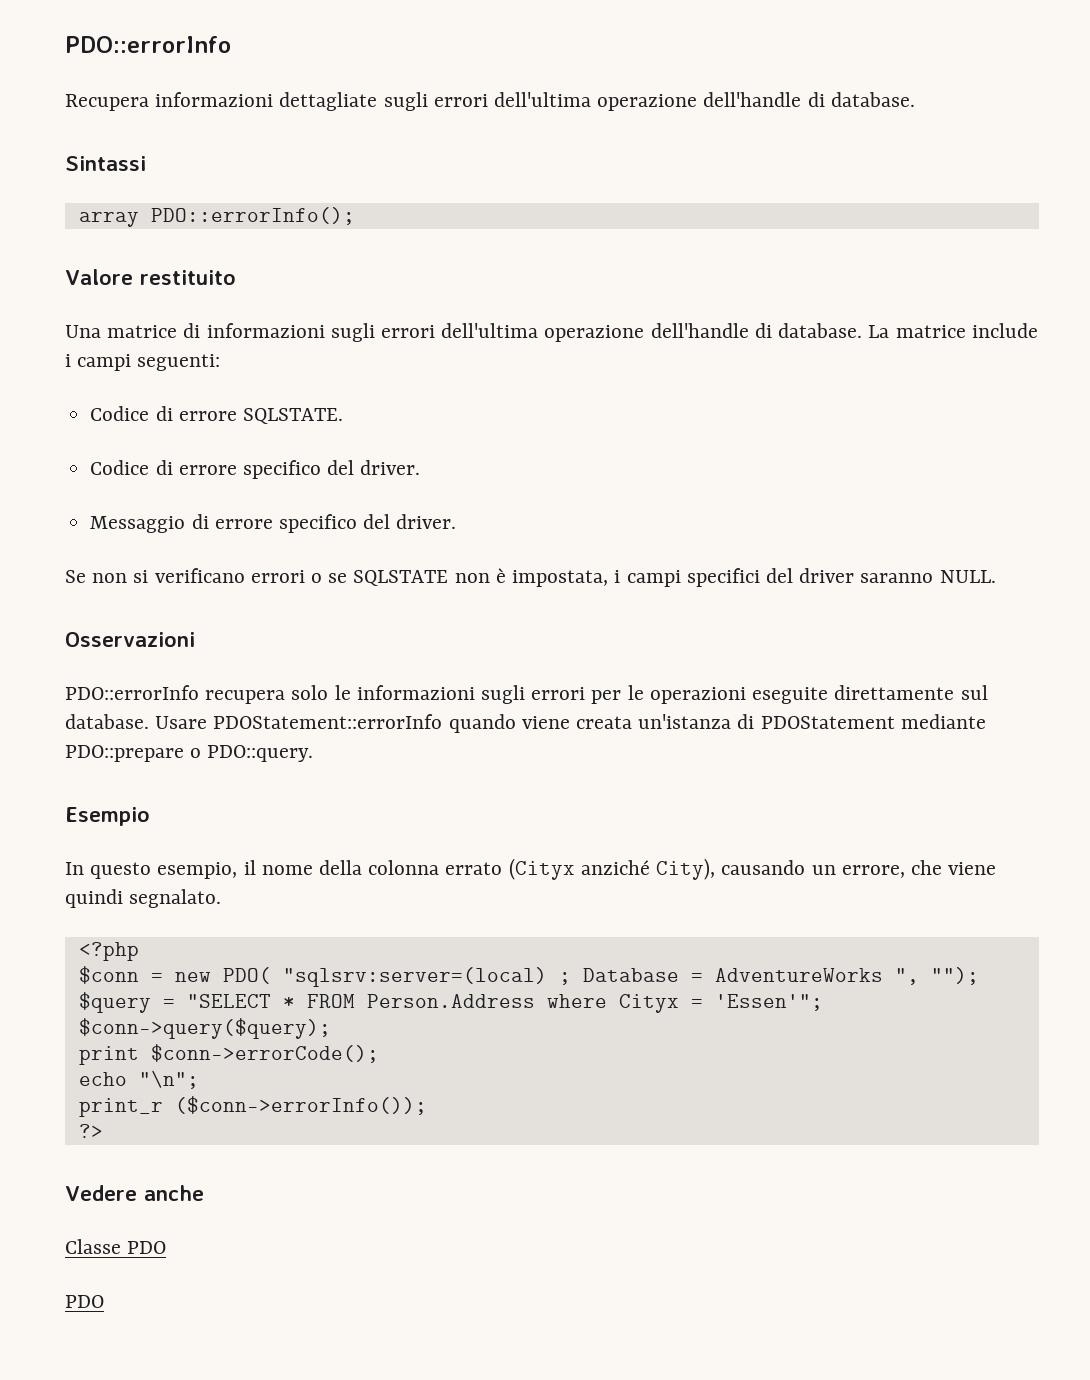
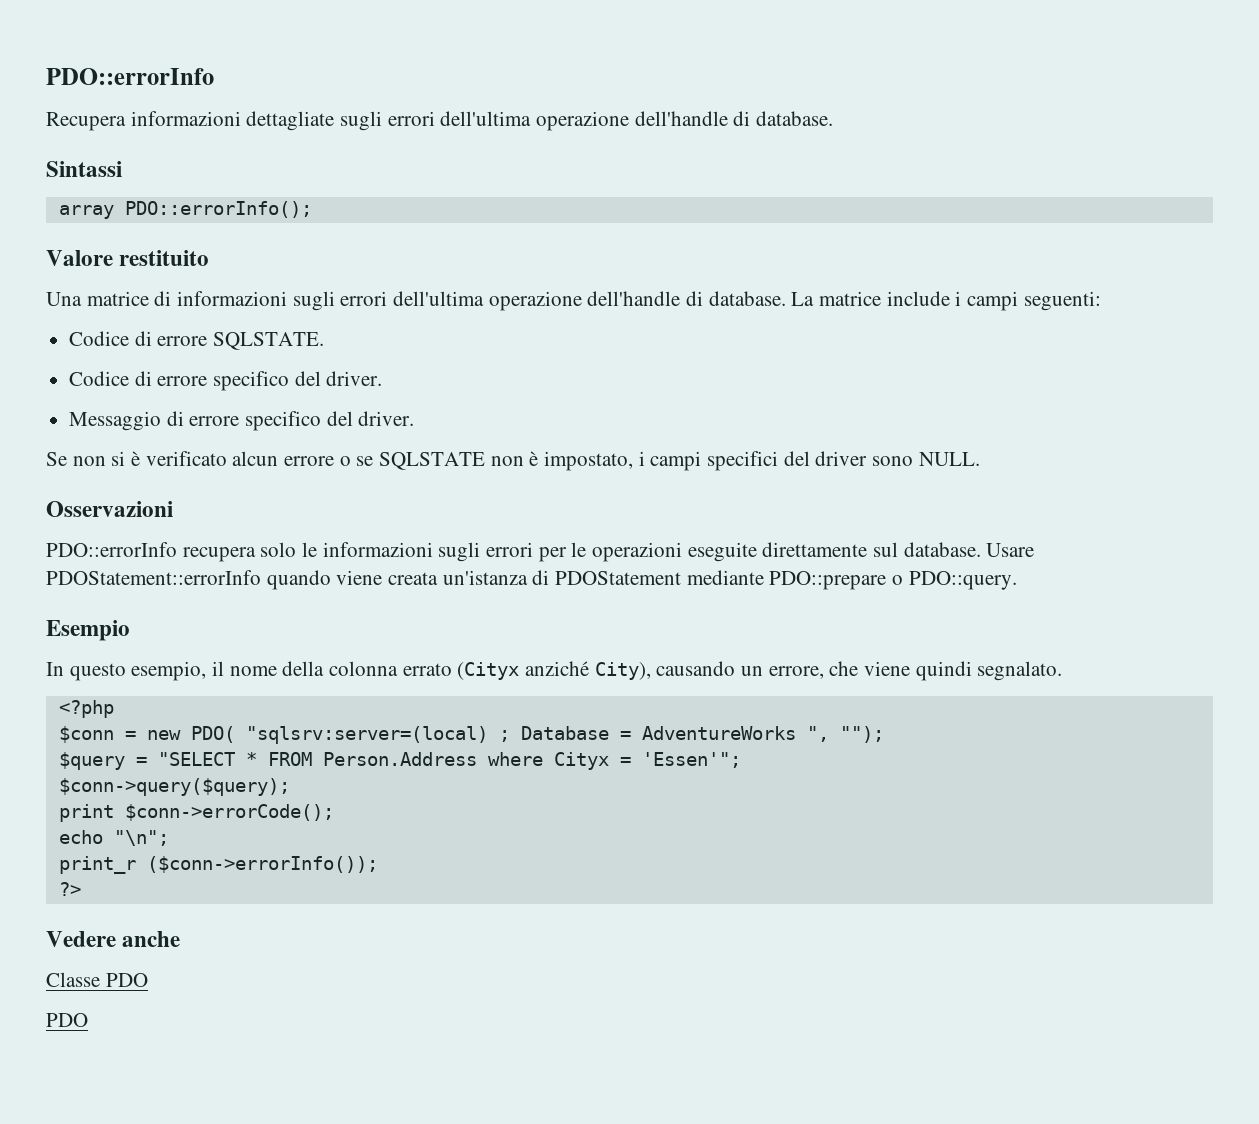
[154,568,305,583] verificano errori -> [131,451,335,466] è verificato alcun errore
[512,570,609,587] impostata, -> [544,451,634,471] impostato,
[860,573,934,583] saranno -> [872,456,914,466] sono

